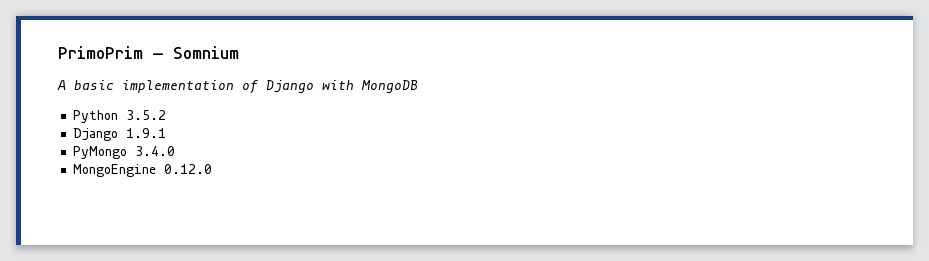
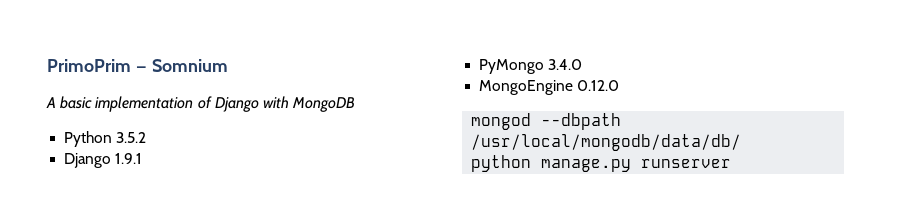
(213, 169) none -> [471,113,622,130] [471,134,742,151] [471,155,732,172] // mongod --dbpath /usr/local/mongodb/data/db/ // python manage.py runserver

